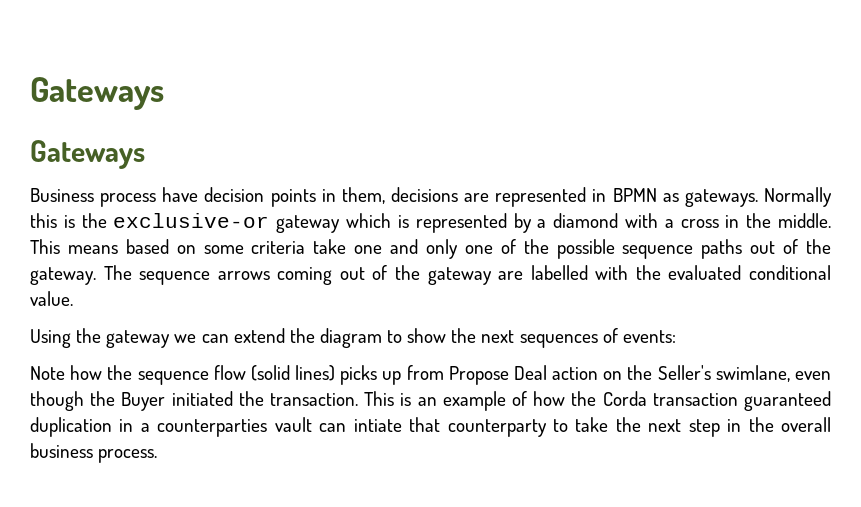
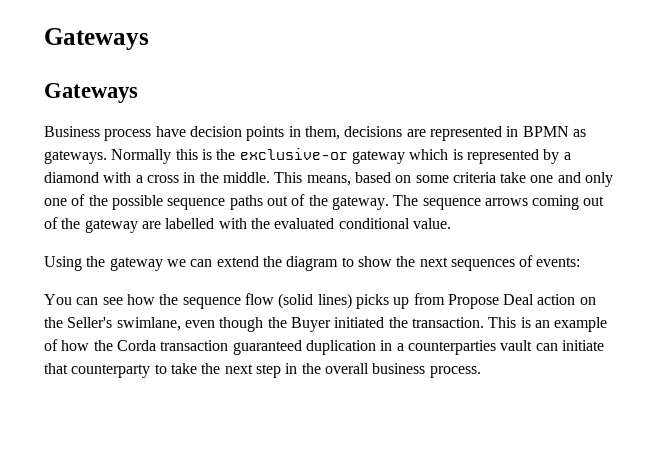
[67,245,118,254] means -> [306,175,351,186] means,
[30,366,65,380] Note -> [44,294,123,305] You can see
[353,419,402,432] intiate -> [561,340,604,351] initiate

